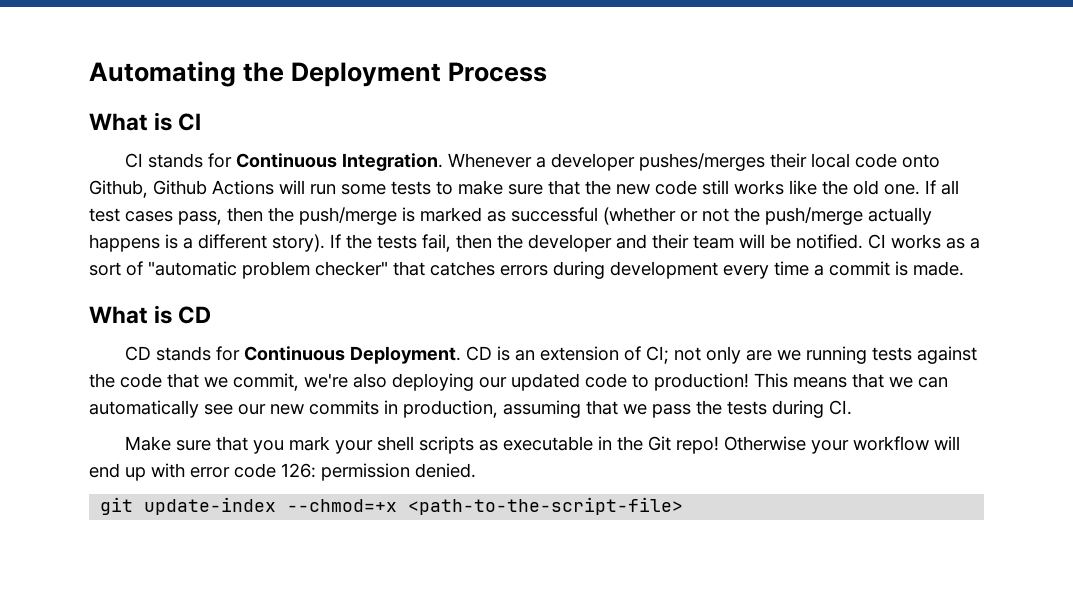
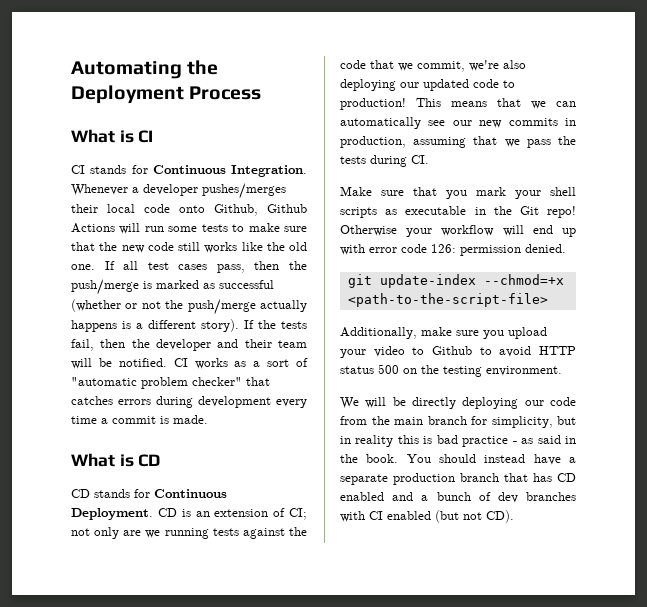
(684, 506) none -> [340,327,547,339] [340,346,576,358] [340,364,562,377] [340,397,576,409] [340,416,576,428] [340,435,576,447] [340,454,576,465] [340,473,576,485] [340,492,576,503] [340,510,514,523] // Additionally, make sure you upload your video to Github to avoid HTTP status 500 on the testing environment. // We will be directly deploying our code from the main branch for simplicity, but in reality this is bad practice - as said in the book. You should instead have a separate production branch that has CD enabled and a bunch of dev branches with CI enabled (but not CD).

